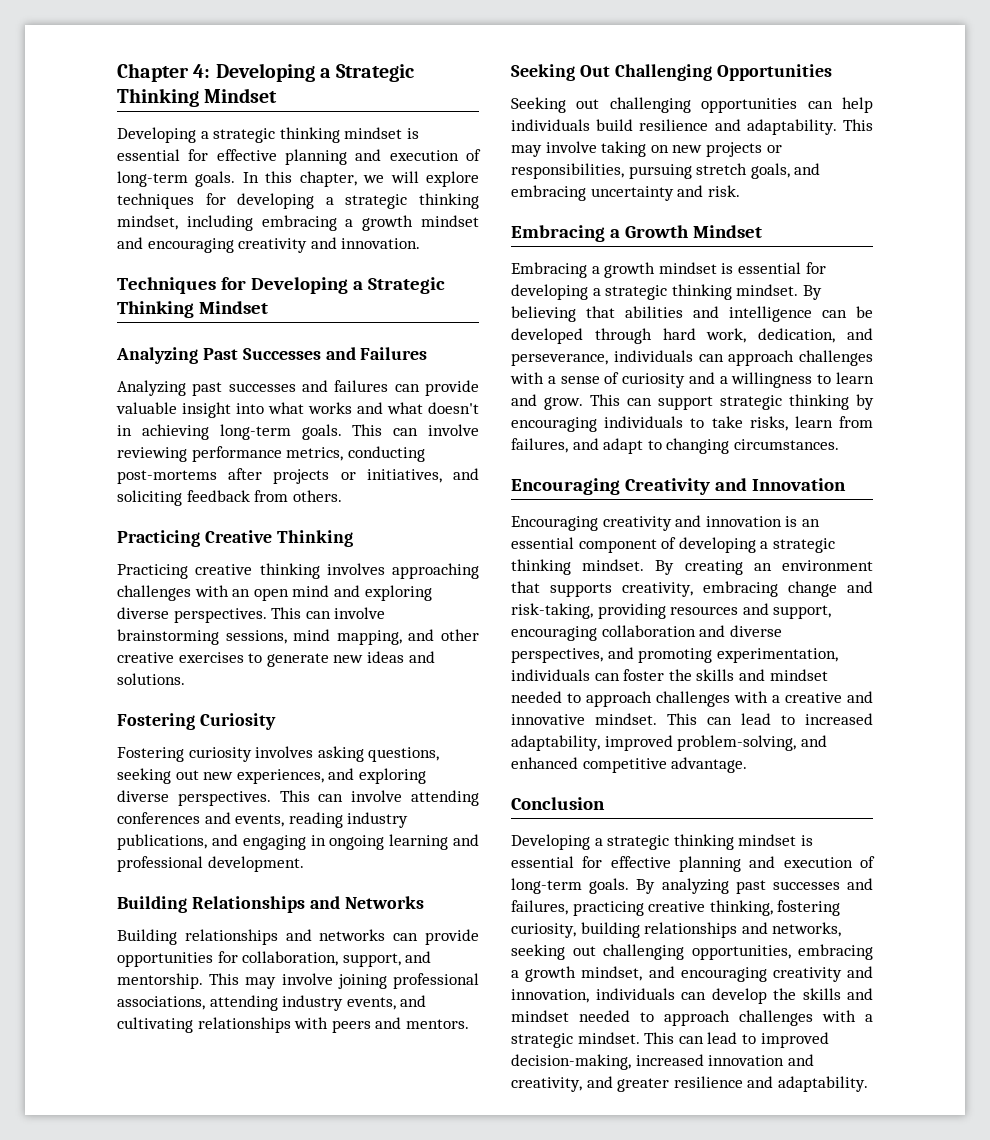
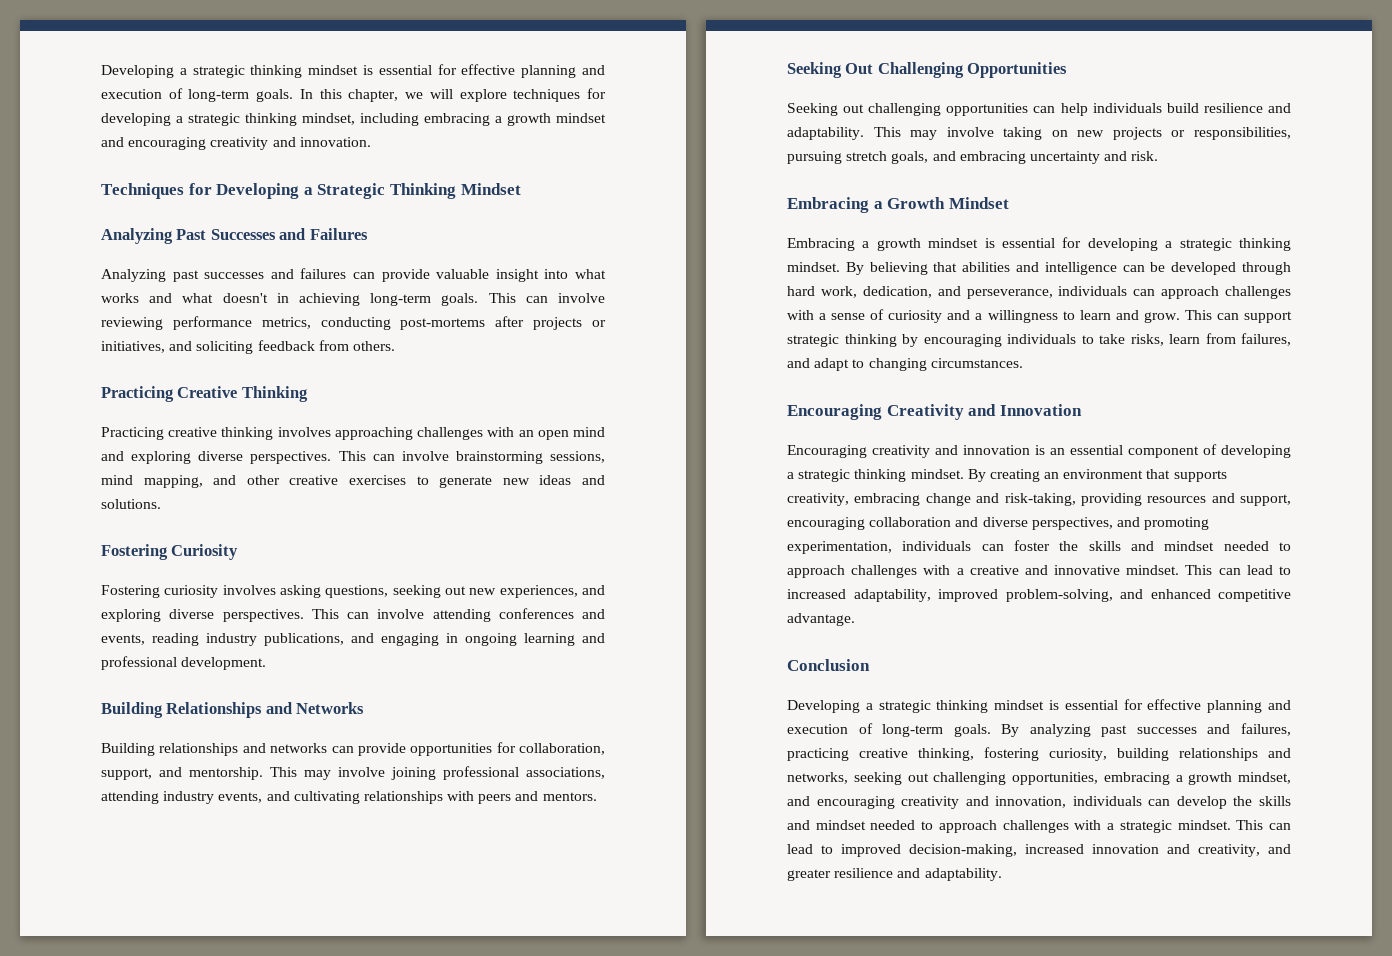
[117,63,415,82] [117,88,278,107] Chapter 4: Developing a Strategic Thinking Mindset // -> (101, 71) none

